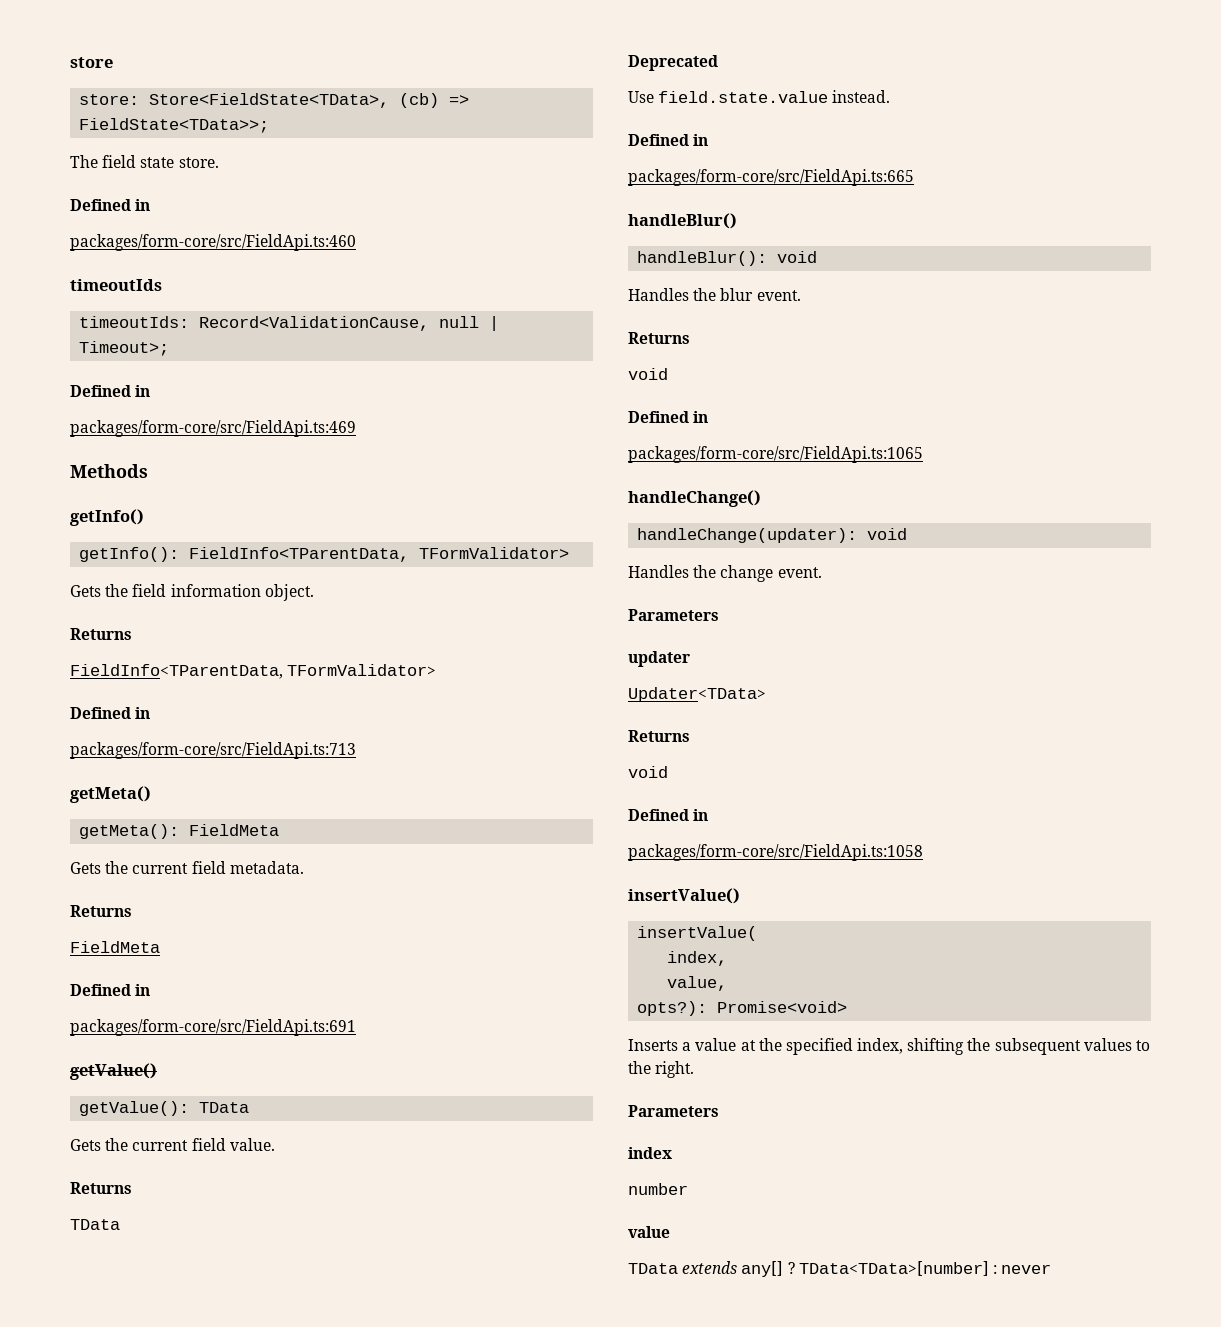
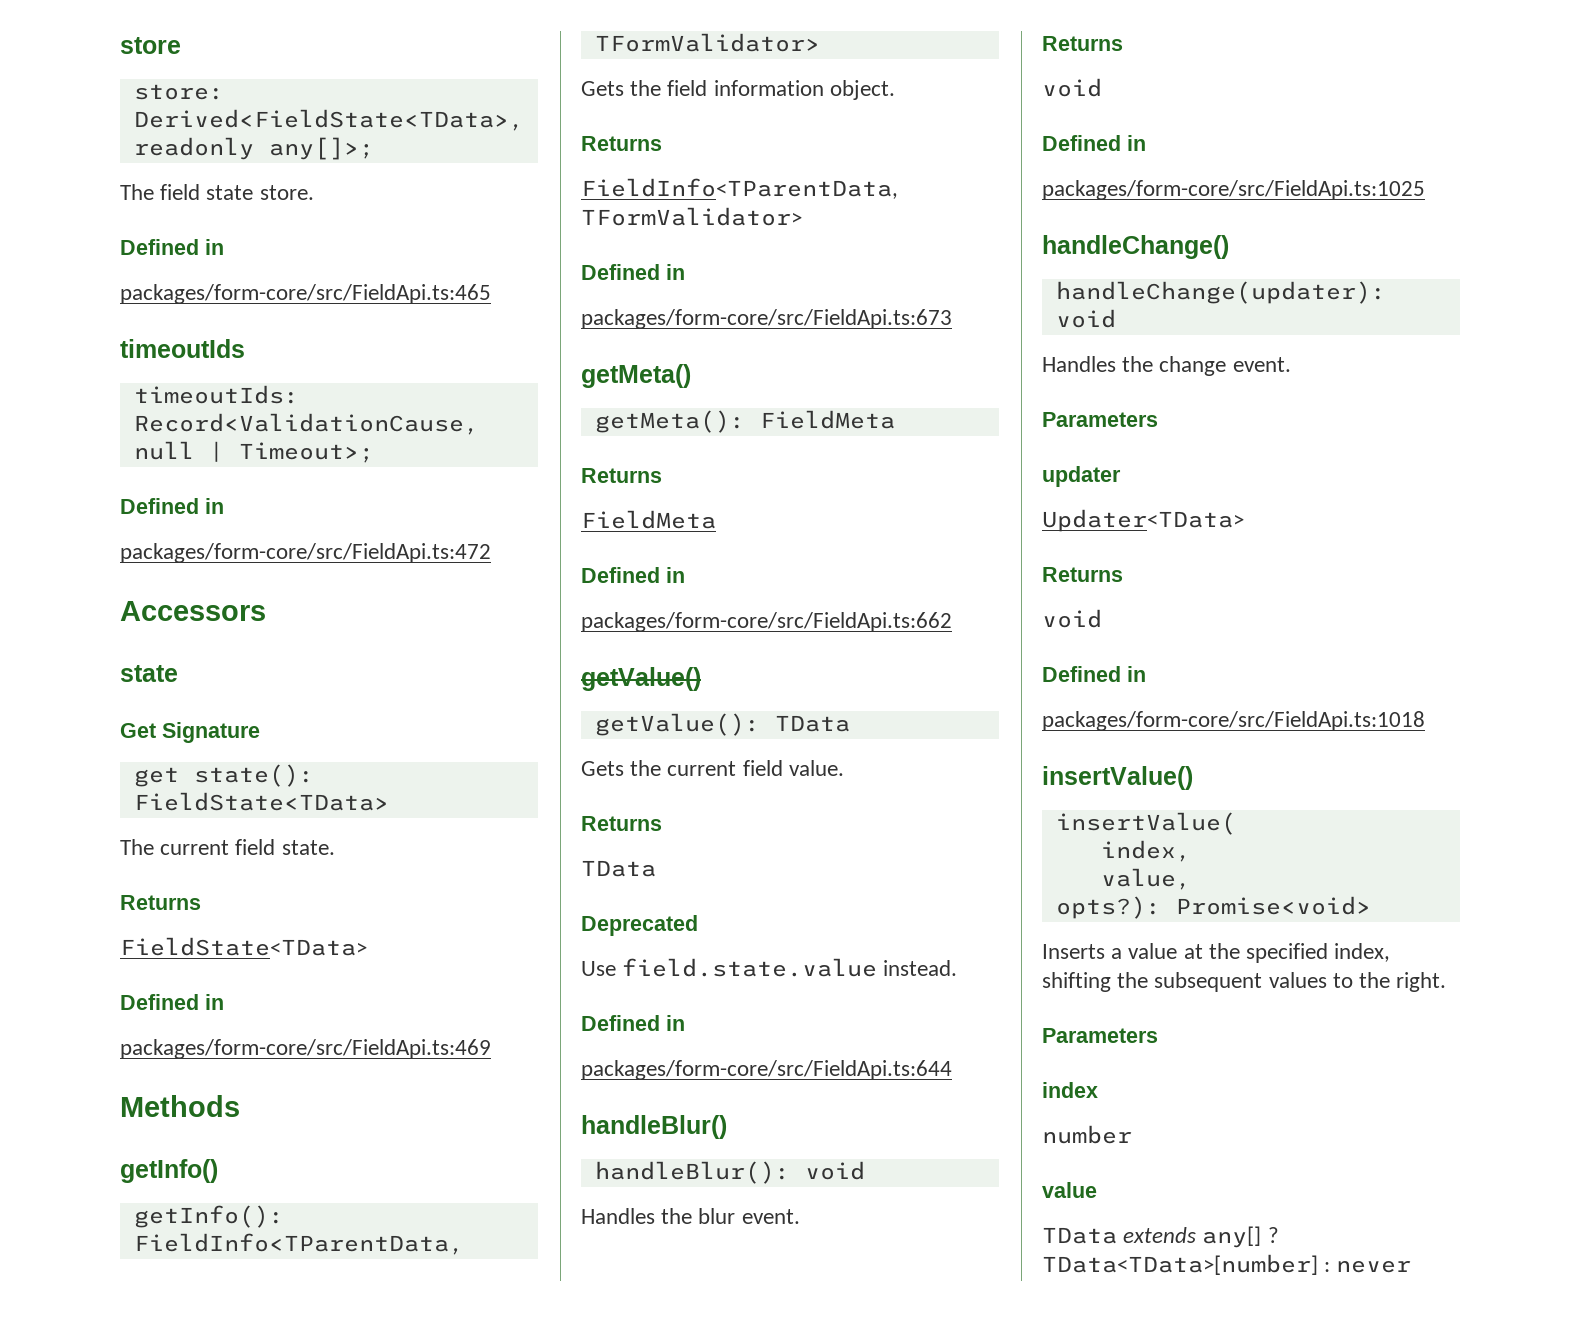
[149,93,470,108] [79,118,270,133] Store<FieldState<TData>, (cb) => FieldState<TData>>; -> [133,109,524,131] [133,137,374,160] Derived<FieldState<TData>, readonly any[]>;
[70,234,356,251] packages/form-core/src/FieldApi.ts:460 -> [120,284,491,304] packages/form-core/src/FieldApi.ts:465
(151, 391) none -> [120,543,491,563] [120,601,266,621] [120,665,178,682] [120,722,260,743] [133,764,314,787] [133,792,389,811] [120,839,335,855] [120,895,201,910] [120,937,367,956] [120,994,224,1010] // packages/form-core/src/FieldApi.ts:472 // Accessors // state // Get Signature // get state(): FieldState<TData> // The current field state. // Returns // FieldState<TData> // Defined in
[70,742,356,759] packages/form-core/src/FieldApi.ts:713 -> [581,309,952,329] packages/form-core/src/FieldApi.ts:673
[70,861,304,874] // Gets the current field metadata. -> (895, 419) none
[70,1019,356,1036] packages/form-core/src/FieldApi.ts:691 -> [581,612,952,632] packages/form-core/src/FieldApi.ts:662
[628,169,914,186] packages/form-core/src/FieldApi.ts:665 -> [581,1060,952,1080] packages/form-core/src/FieldApi.ts:644
[628,446,923,463] packages/form-core/src/FieldApi.ts:1065 -> [1042,180,1425,200] packages/form-core/src/FieldApi.ts:1025
[628,844,923,861] packages/form-core/src/FieldApi.ts:1058 -> [1042,711,1425,731] packages/form-core/src/FieldApi.ts:1018

